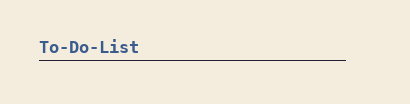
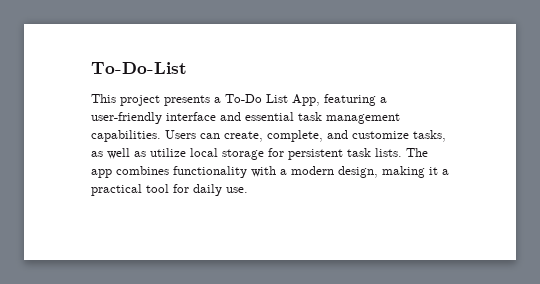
(139, 46) none -> [91,94,387,106] [91,112,400,124] [91,130,446,142] [91,148,428,160] [91,166,449,178] [91,184,248,196] // This project presents a To-Do List App, featuring a user-friendly interface and essential task management capabilities. Users can create, complete, and customize tasks, as well as utilize local storage for persistent task lists. The app combines functionality with a modern design, making it a practical tool for daily use.

